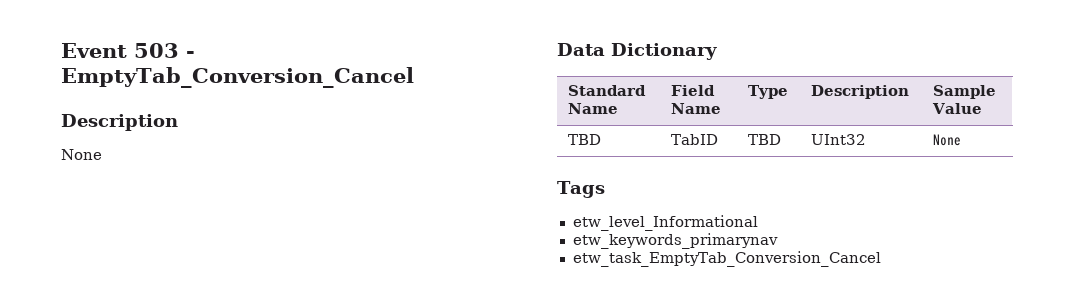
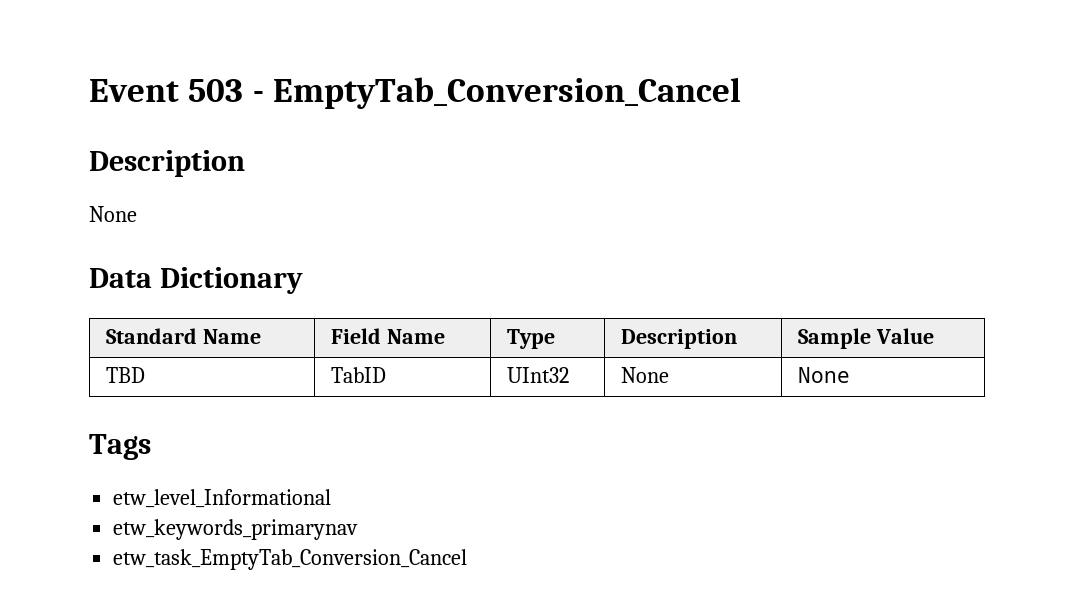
[748,134,782,145] [811,134,867,145] TBD | UInt32 -> [506,367,569,383] [620,367,669,383] UInt32 | None

